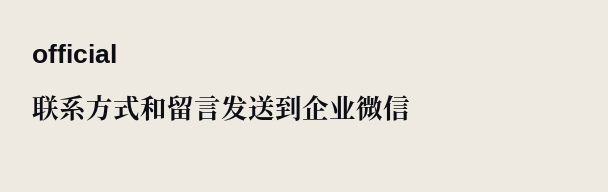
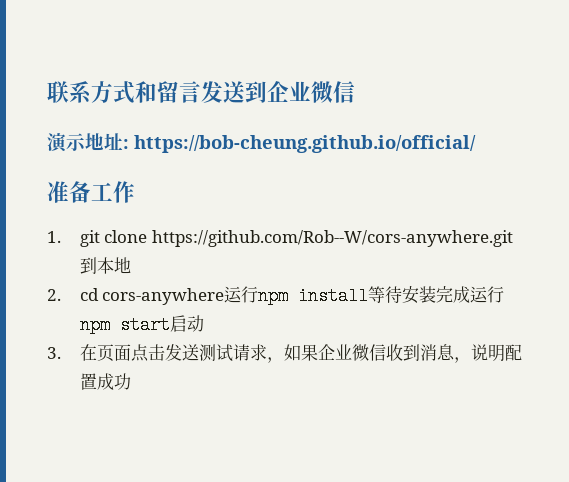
[32,44,117,63] official // -> (47, 92) none
(410, 108) none -> [47,133,476,153] [47,181,135,203] [47,230,513,247] [79,257,131,274] [47,286,505,305] [79,315,204,334] [47,344,522,363] [79,373,131,390] // 演示地址: https://bob-cheung.github.io/official/ // 准备工作 // 1. git clone https://github.com/Rob--W/cors-anywhere.git到本地 // 2. cd cors-anywhere运行npm install等待安装完成运行npm start启动 // 3.在页面点击发送测试请求，如果企业微信收到消息，说明配置成功

